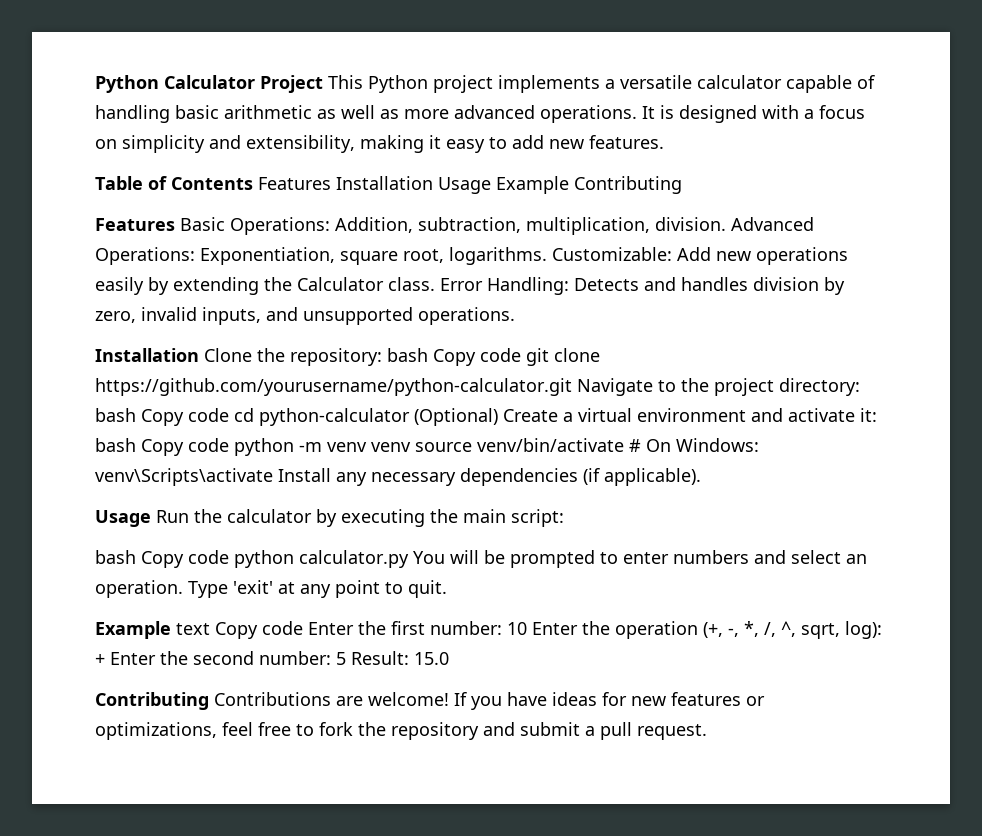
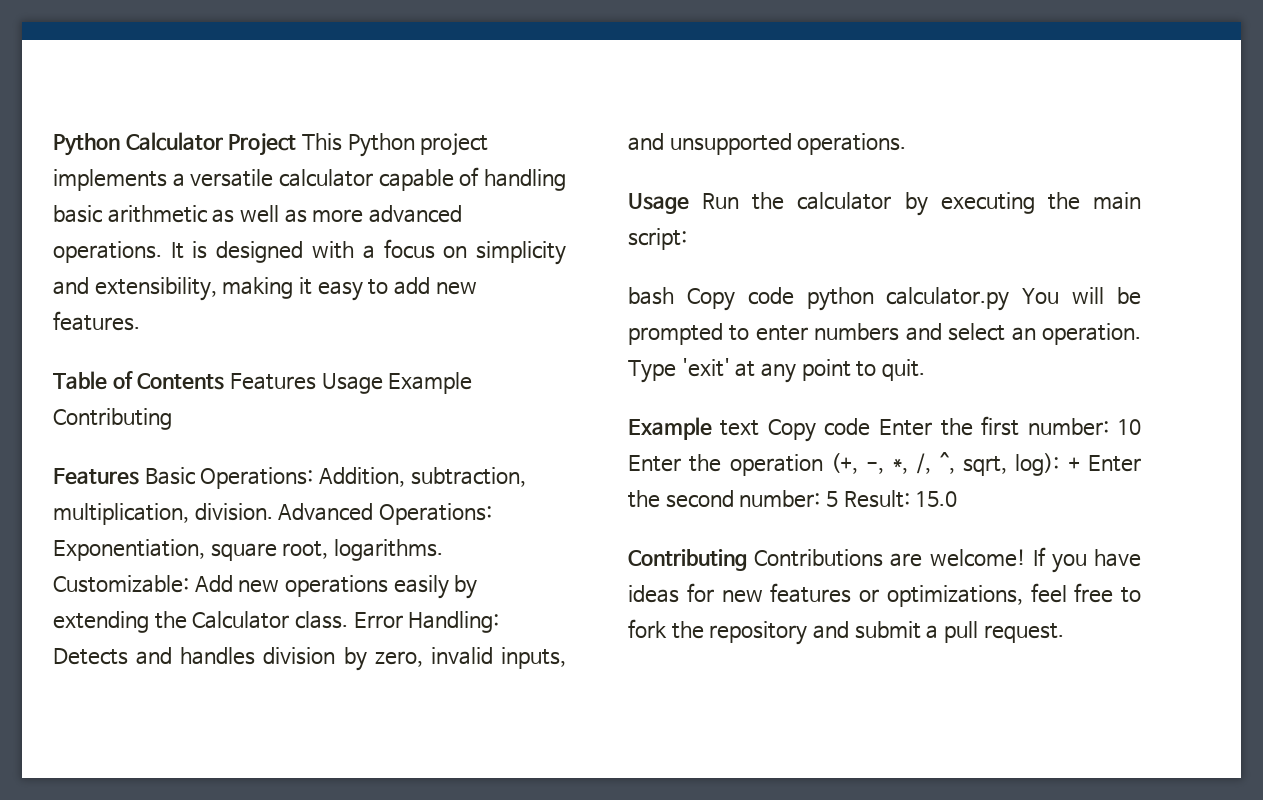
[336,176,433,190] Installation -> (316, 381) none
[95,348,600,366] [95,378,860,396] [95,408,877,426] [95,438,759,456] [95,468,701,486] // Installation Clone the repository: bash Copy code git clone https://github.com/yourusername/python-calculator.git Navigate to the project directory: bash Copy code cd python-calculator (Optional) Create a virtual environment and activate it: bash Copy code python -m venv venv source venv/bin/activate # On Windows: venv\Scripts\activate Install any necessary dependencies (if applicable). -> (907, 144) none

